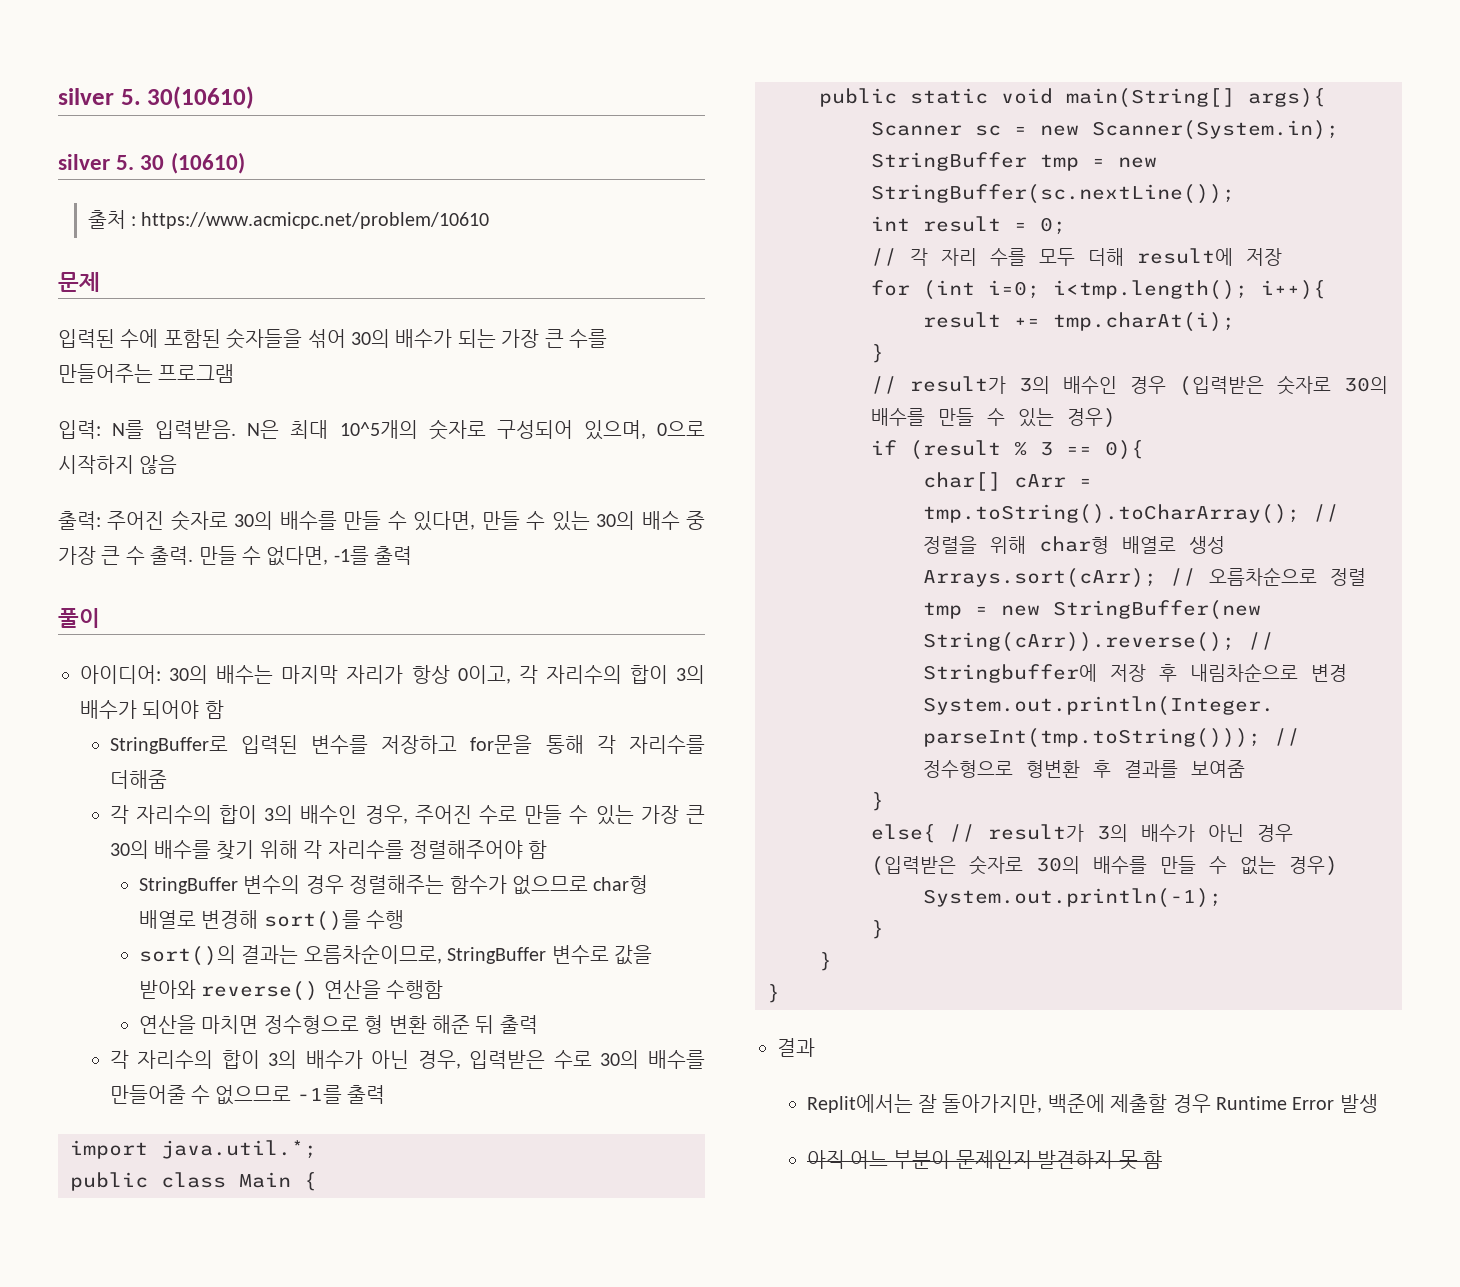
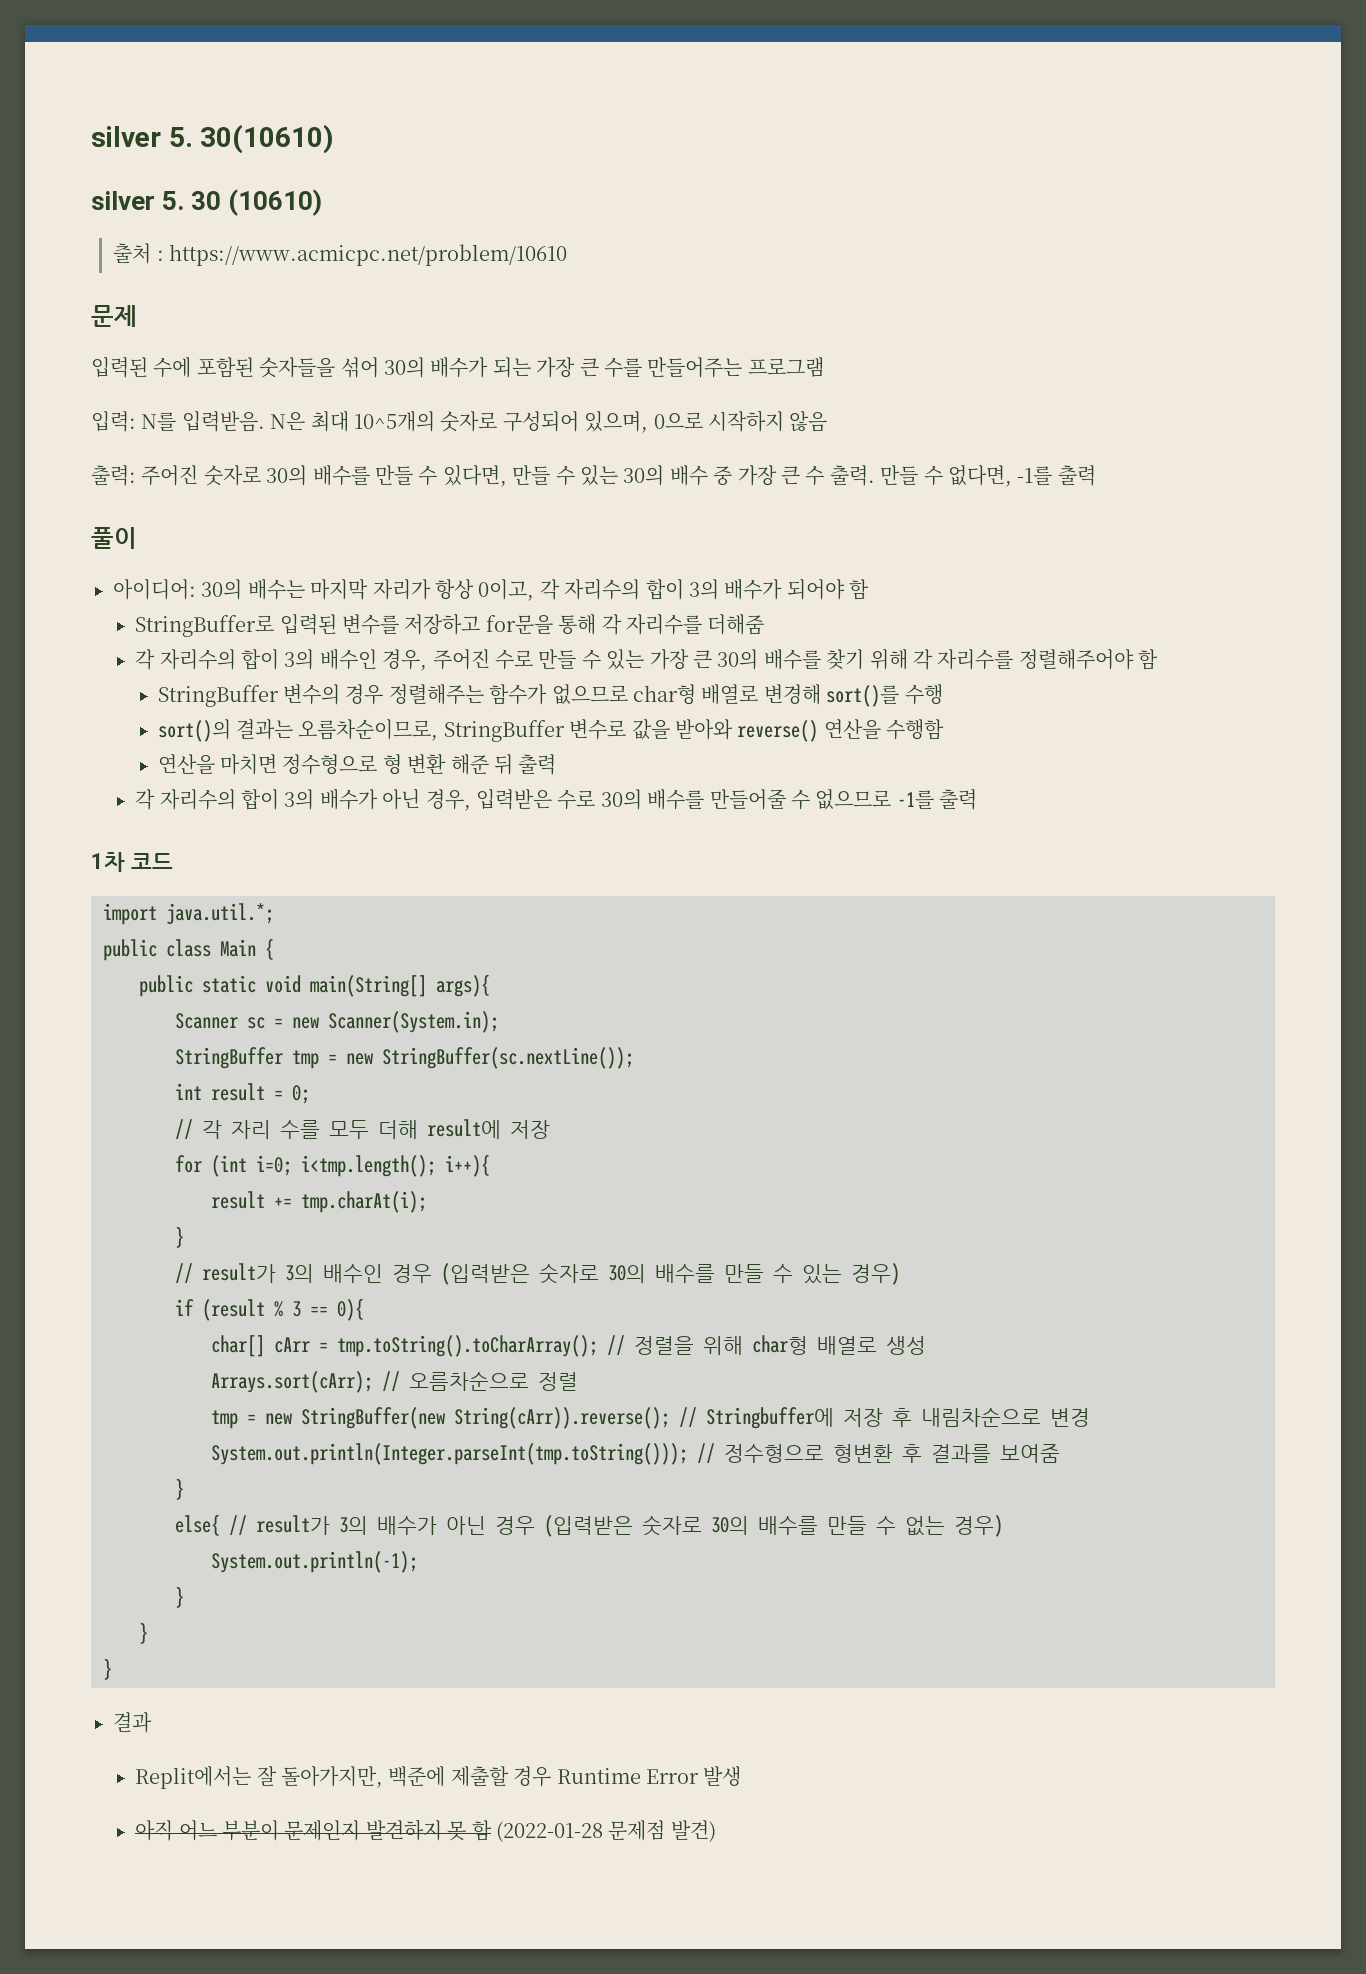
(386, 1094) none -> [91,852,173,872] // 1차 코드
(1162, 1159) none -> [496,1820,716,1842] (2022-01-28 문제점 발견)

